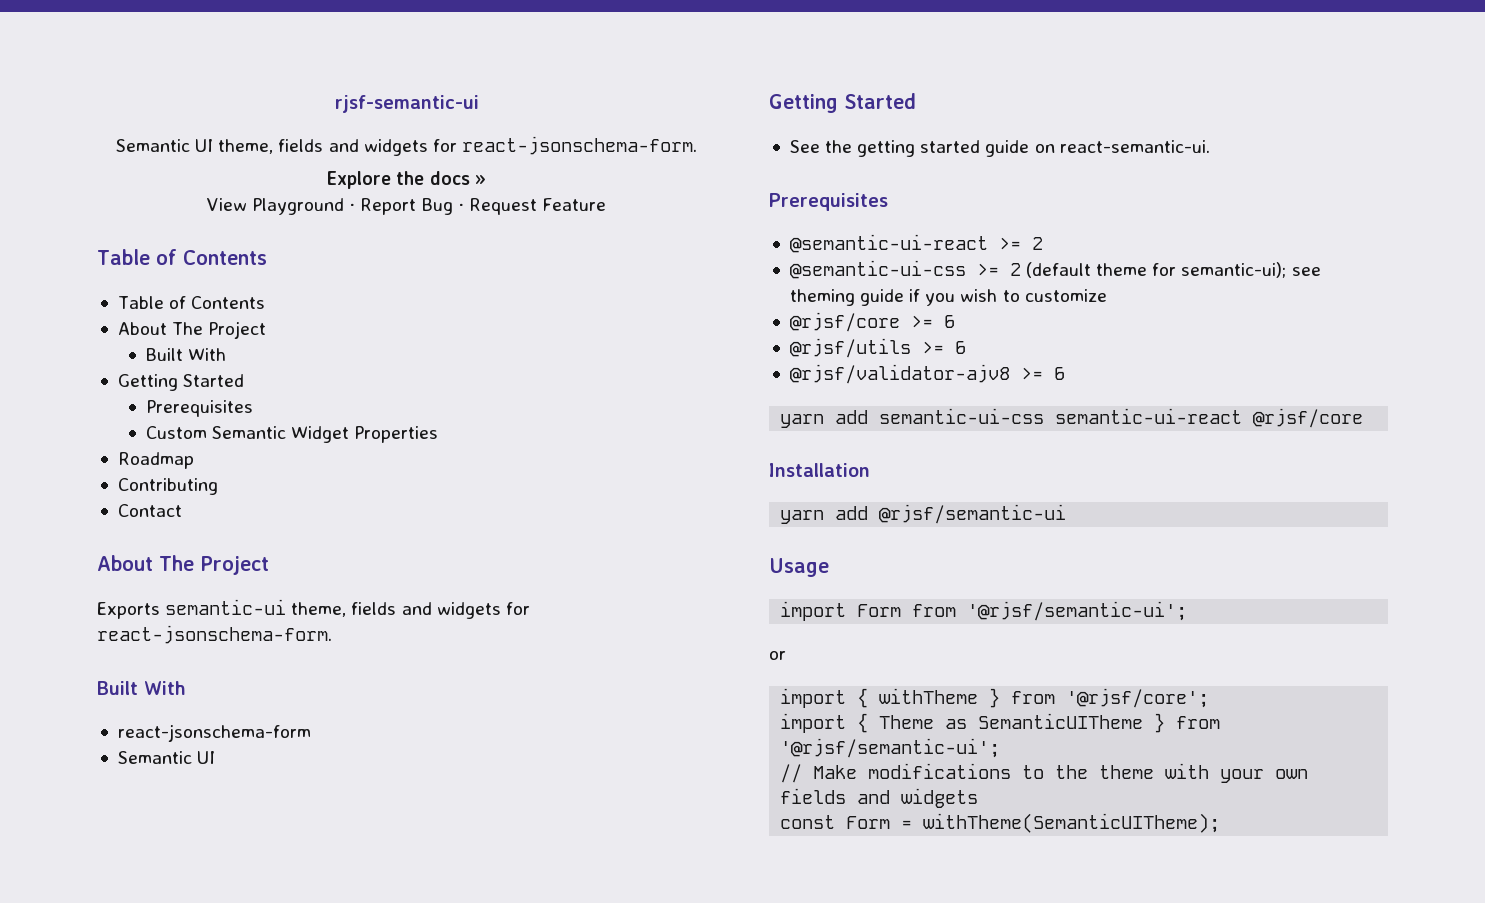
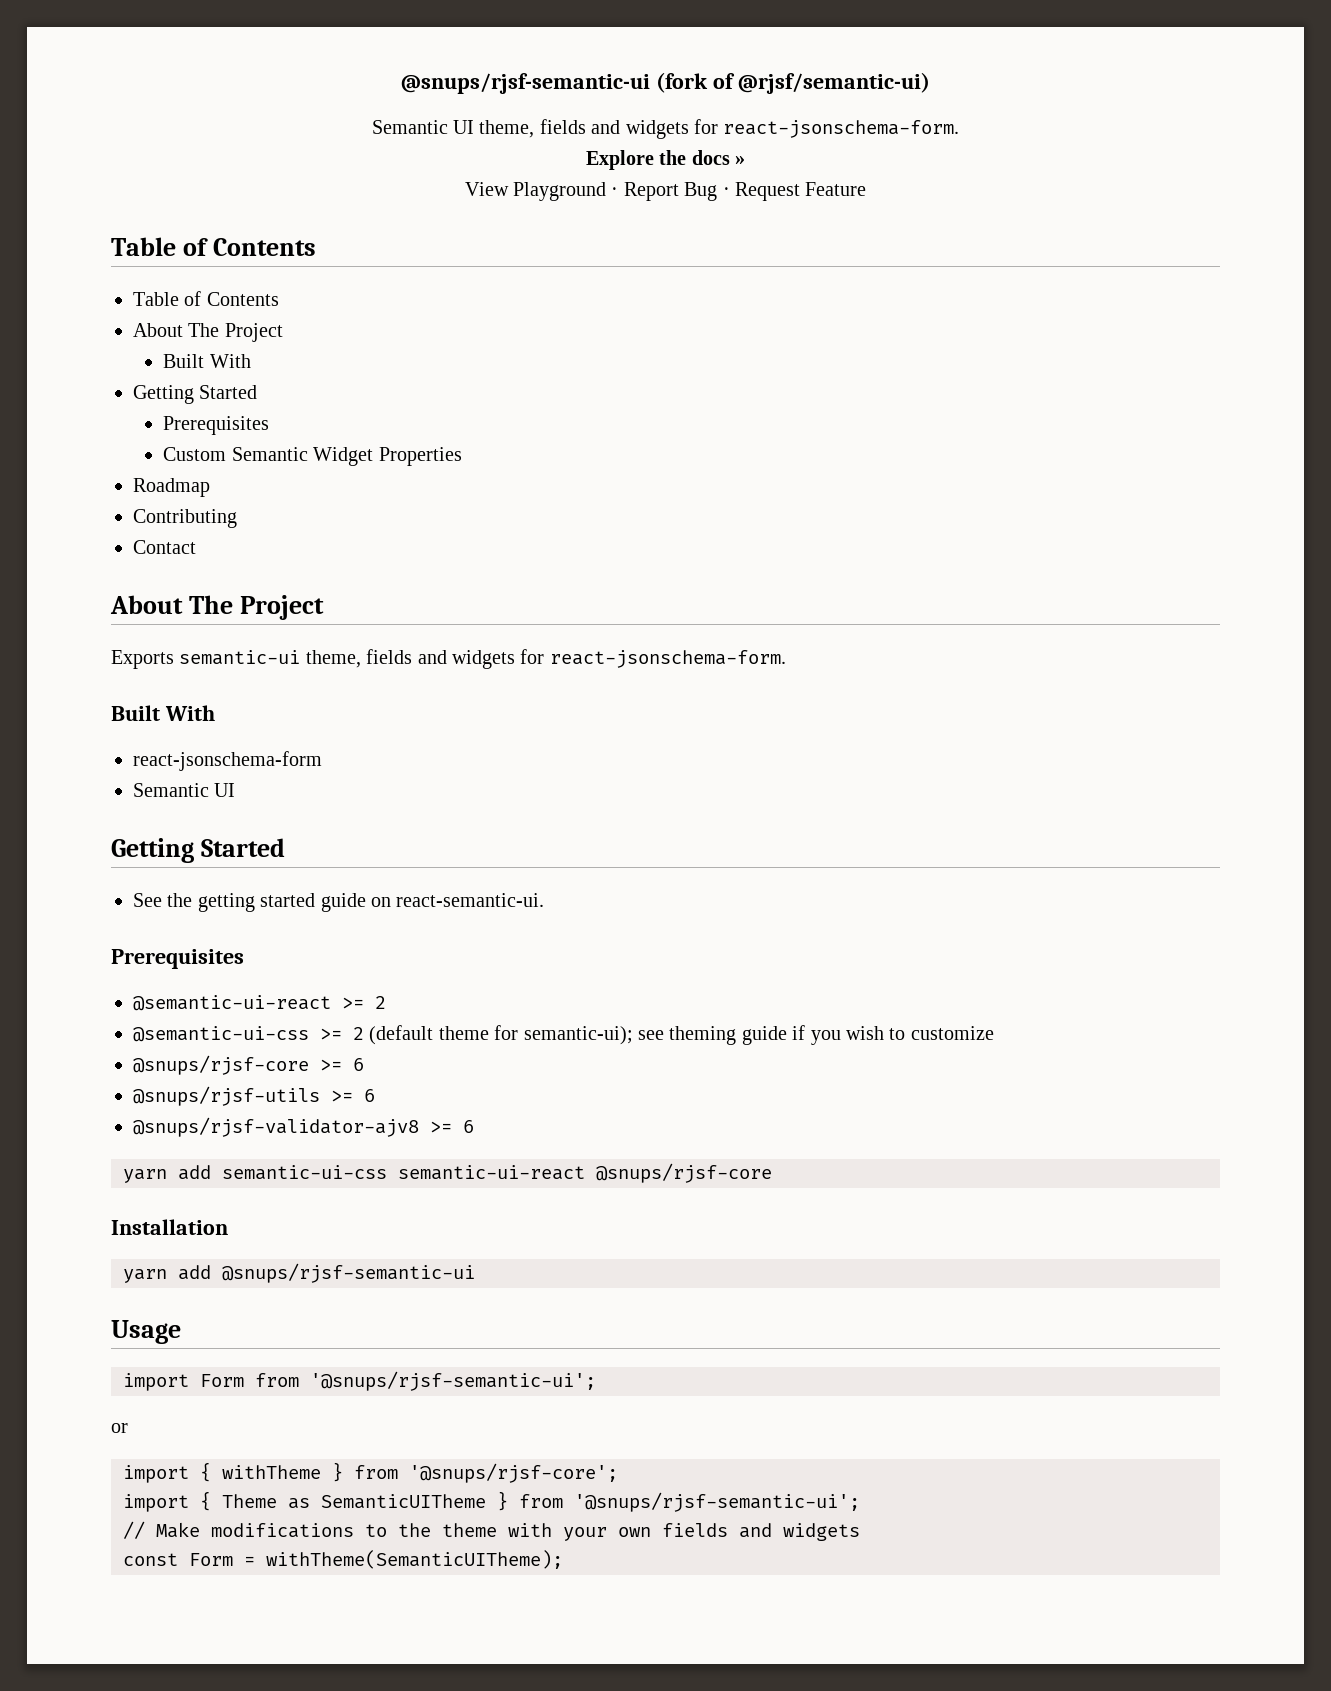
[334,95,479,113] rjsf-semantic-ui -> [401,72,930,94] @snups/rjsf-semantic-ui (fork of @rjsf/semantic-ui)
[789,312,955,332] [789,338,966,358] [789,364,1010,384] @rjsf/core >= 6 // @rjsf/utils >= 6 // @rjsf/validator-ajv8 -> [133,1055,364,1075] [133,1086,375,1106] [133,1117,419,1137] @snups/rjsf-core >= 6 // @snups/rjsf-utils >= 6 // @snups/rjsf-validator-ajv8
[1253,408,1364,428] @rjsf/core -> [596,1163,772,1183] @snups/rjsf-core
[879,504,1067,524] @rjsf/semantic-ui -> [222,1263,475,1283] @snups/rjsf-semantic-ui
[967,601,1188,621] '@rjsf/semantic-ui'; -> [310,1371,596,1391] '@snups/rjsf-semantic-ui';
[1066,688,1210,708] '@rjsf/core'; -> [409,1463,618,1483] '@snups/rjsf-core';
[780,738,1001,758] '@rjsf/semantic-ui'; -> [574,1492,860,1512] '@snups/rjsf-semantic-ui';

